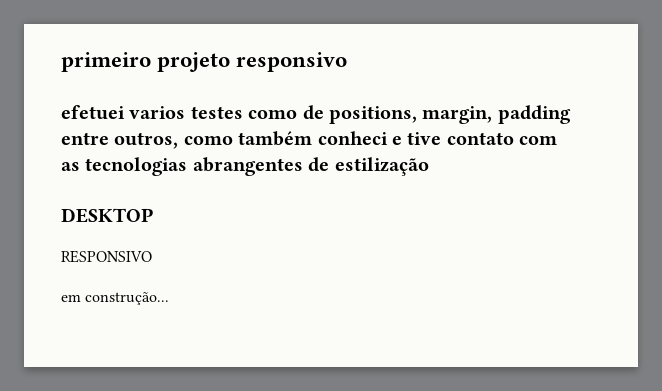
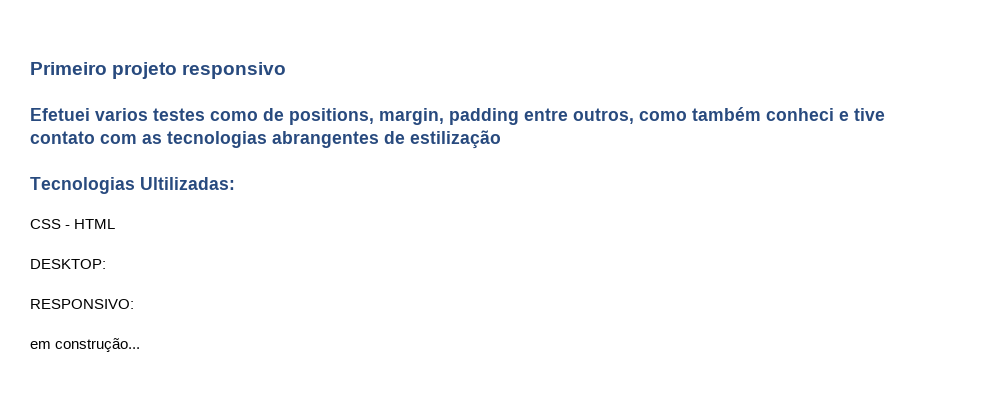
[61,52,151,72] primeiro -> [30,62,107,75] Primeiro
[61,105,125,120] efetuei -> [30,108,90,121] Efetuei
[61,208,153,223] [61,250,152,263] DESKTOP // RESPONSIVO -> [30,177,235,194] [30,219,116,229] [30,259,106,269] [30,299,134,309] Tecnologias Ultilizadas: // CSS - HTML // DESKTOP: // RESPONSIVO:

